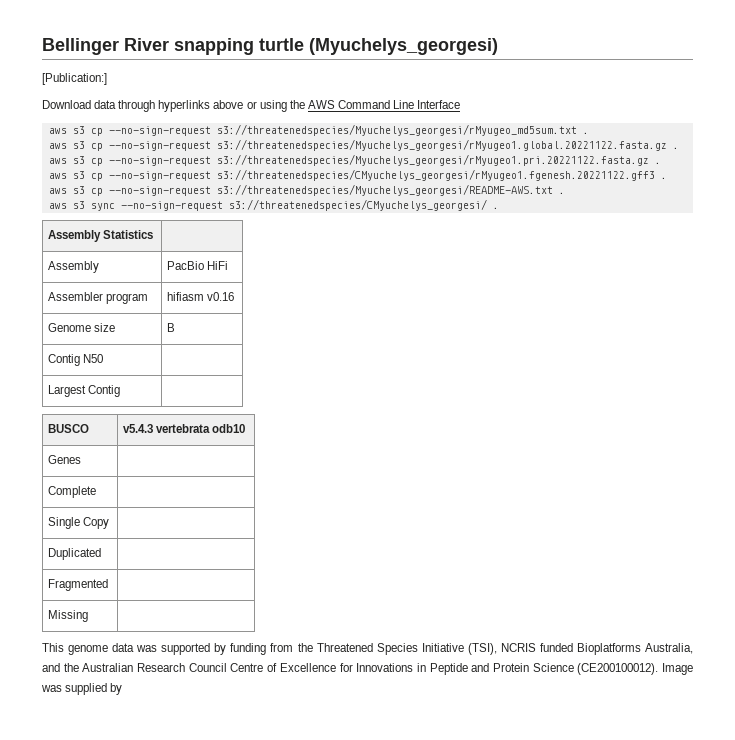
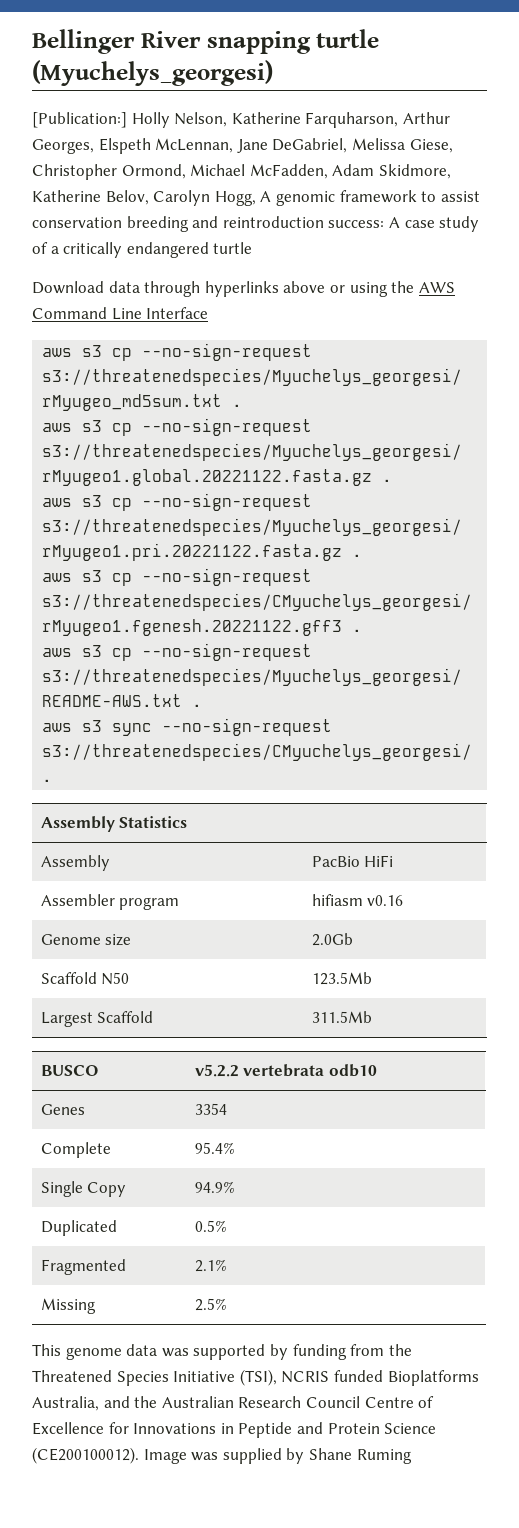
(107, 79) none -> [131,112,450,128] [32,138,453,154] [32,164,451,180] [32,190,480,206] [32,216,480,232] [32,242,253,258] Holly Nelson, Katherine Farquharson, Arthur Georges, Elspeth McLennan, Jane DeGabriel, Melissa Giese, Christopher Ormond, Michael McFadden, Adam Skidmore, Katherine Belov, Carolyn Hogg, A genomic framework to assist conservation breeding and reintroduction success: A case study of a critically endangered turtle
[167,323,176,332] [48,354,81,366] B // Contig -> [311,933,353,946] [40,972,97,984] 2.0Gb // Scaffold
(104, 358) none -> [311,972,372,985] 123.5Mb
[88,385,121,397] Contig | -> [97,1011,154,1023] [311,1011,372,1023] Scaffold | 311.5Mb
[123,424,154,433] v5.4.3 -> [194,1064,239,1077] v5.2.2
(82, 459) none -> [194,1103,227,1115] 3354
(97, 492) none -> [194,1142,235,1154] 95.4%
(110, 523) none -> [194,1181,235,1193] 94.9%
(102, 554) none -> [194,1220,227,1232] 0.5%
(109, 585) none -> [194,1259,227,1272] 2.1%
(89, 616) none -> [194,1298,227,1311] 2.5%
(123, 689) none -> [308,1448,412,1464] Shane Ruming

